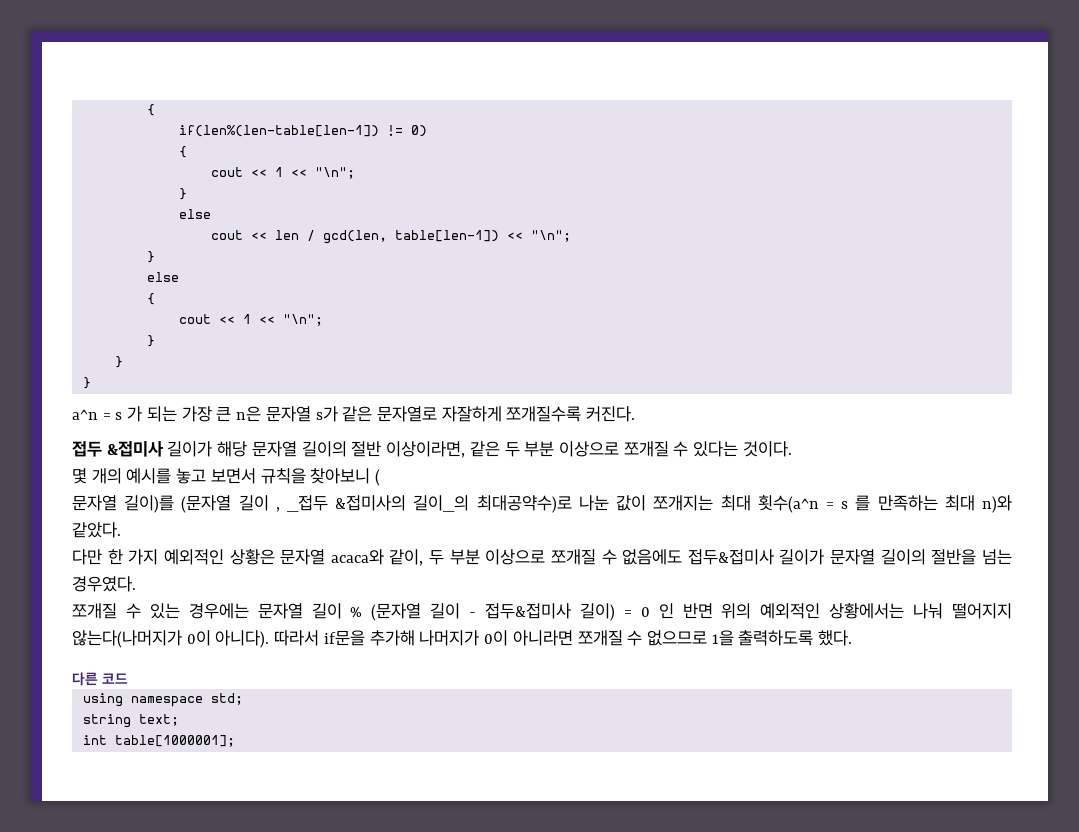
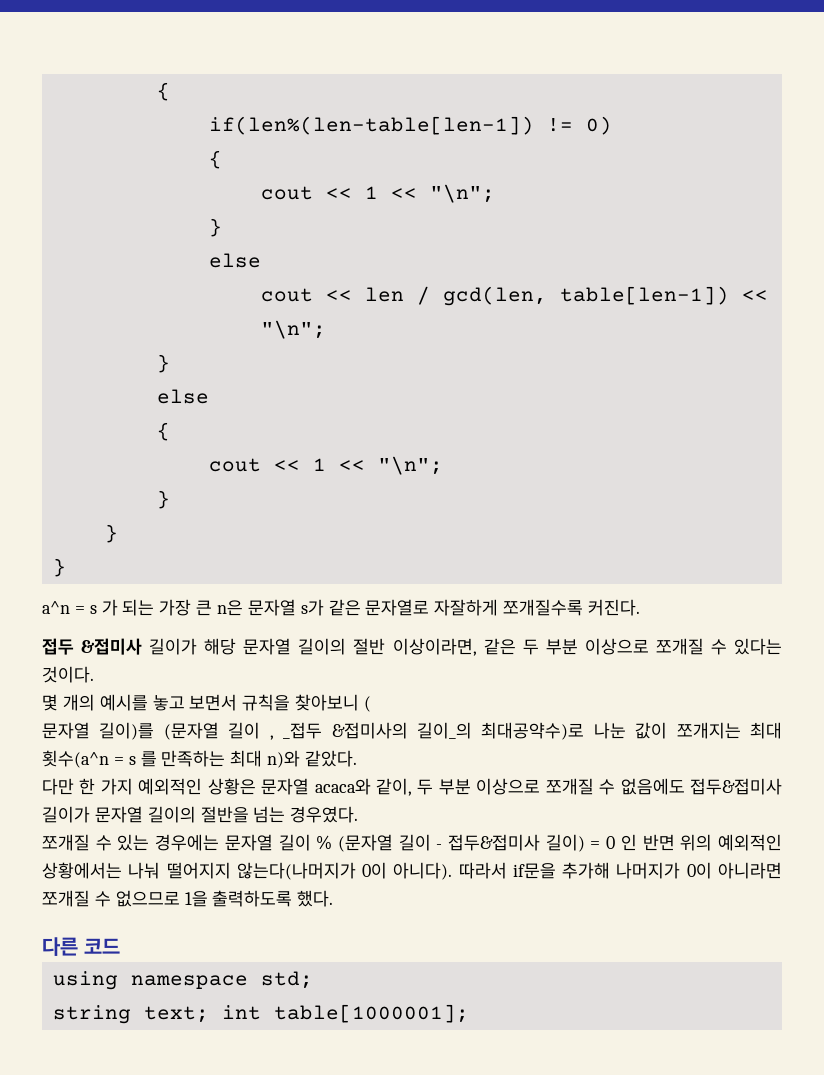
(179, 720) // -> (209, 1014) none

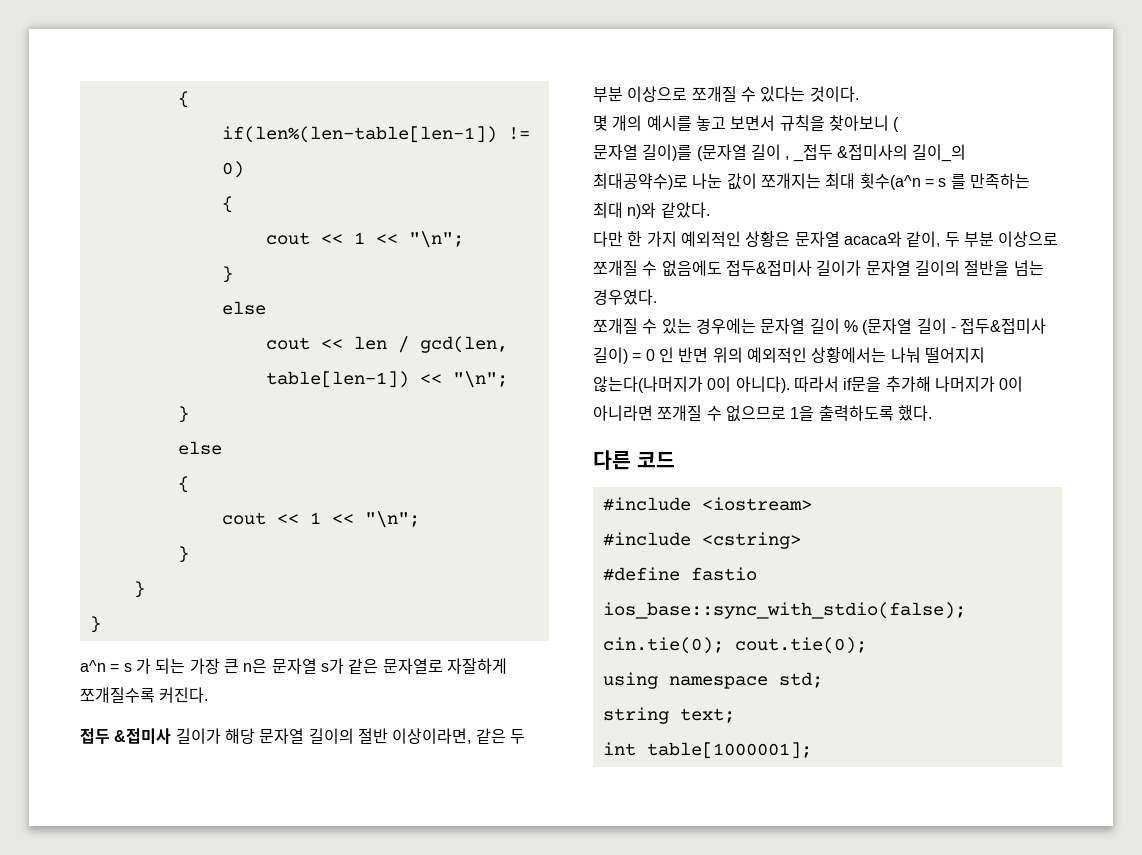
(120, 946) none -> [602,497,812,511] [602,532,801,549] [602,567,757,581] [602,602,966,619] [602,637,867,654] // #include <iostream> // #include <cstring> // #define fastio ios_base::sync_with_stdio(false); cin.tie(0); cout.tie(0);
(209, 1014) none -> (735, 715) //

